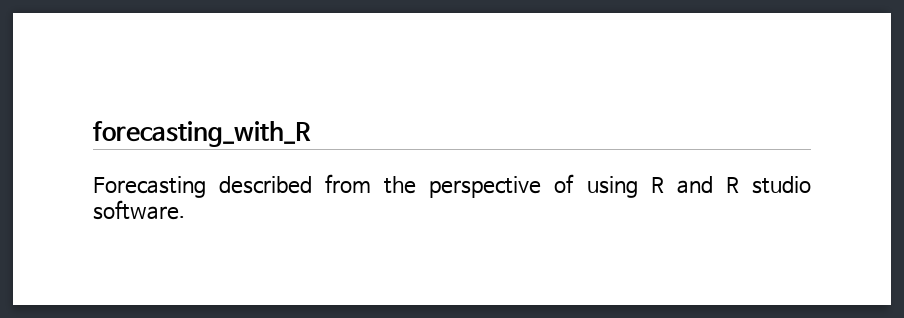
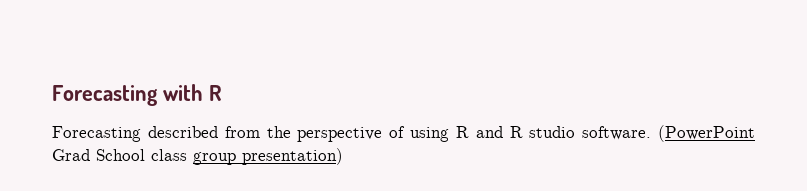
[93,121,311,147] forecasting_with_R -> [52,84,222,106] Forecasting with R
(185, 210) none -> [658,125,755,142] [52,148,343,165] (PowerPoint Grad School class group presentation)

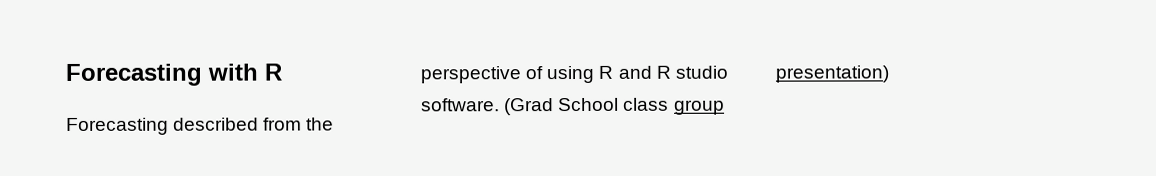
[658,125,755,142] [52,149,90,161] (PowerPoint Grad -> [504,98,555,116] (Grad

